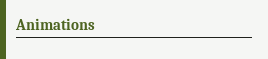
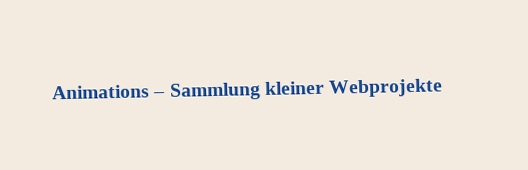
(95, 24) none -> [153,78,444,101] – Sammlung kleiner Webprojekte

